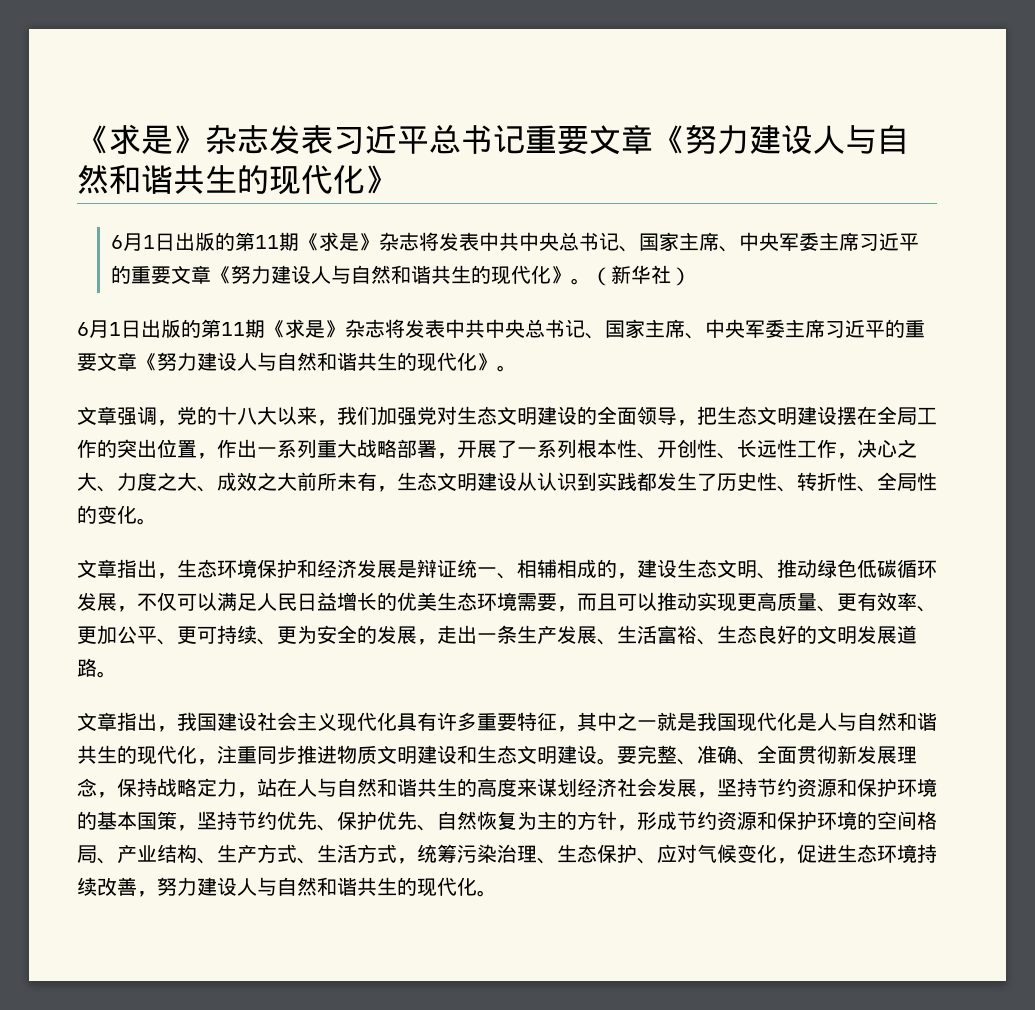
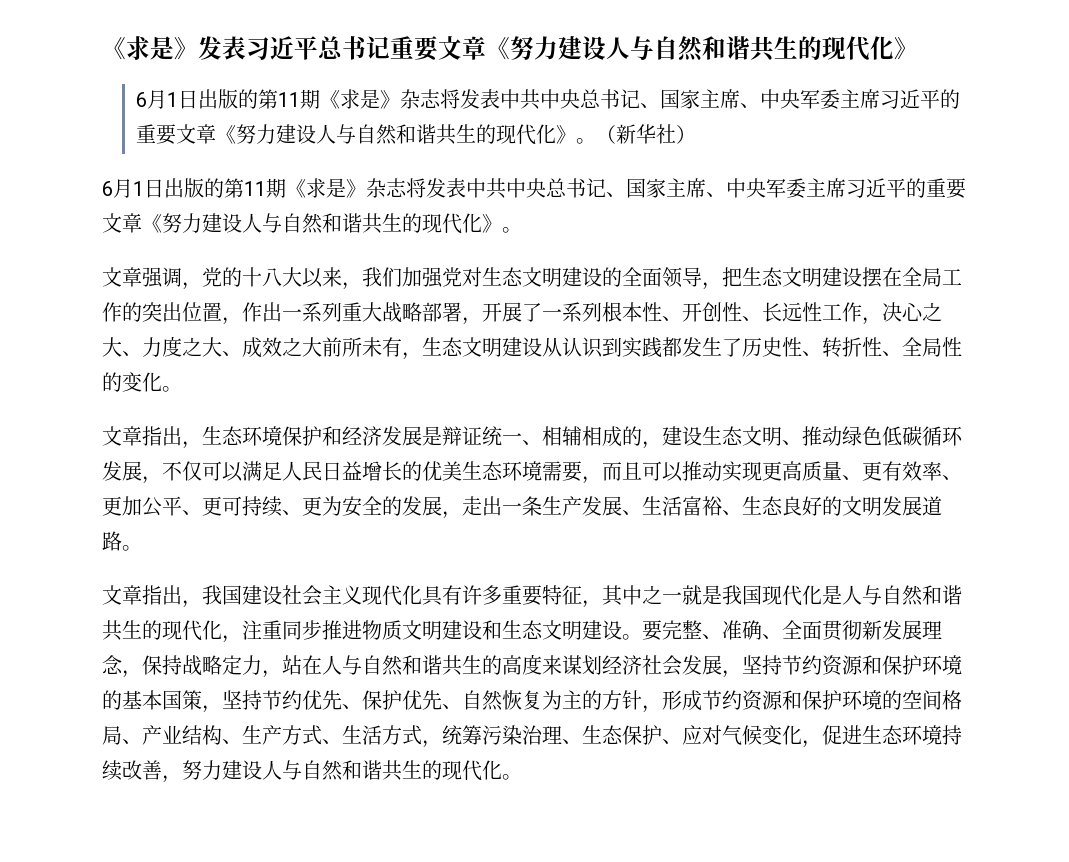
[77,124,269,154] 《求是》杂志 -> [102,36,198,60] 《求是》

